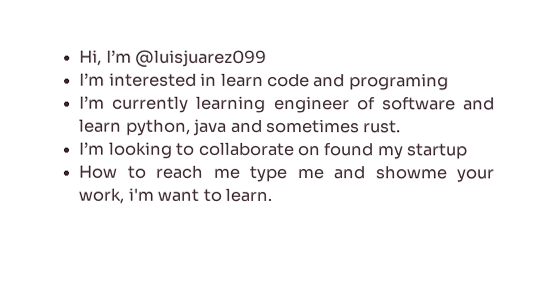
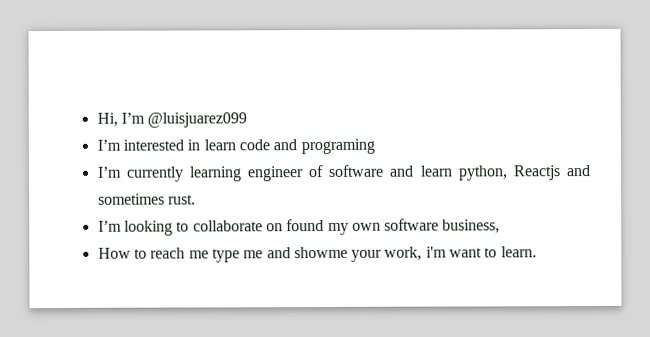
[193,118,228,136] java -> [512,165,561,181] Reactjs
[406,143,468,160] startup -> [351,218,501,234] own software business,

